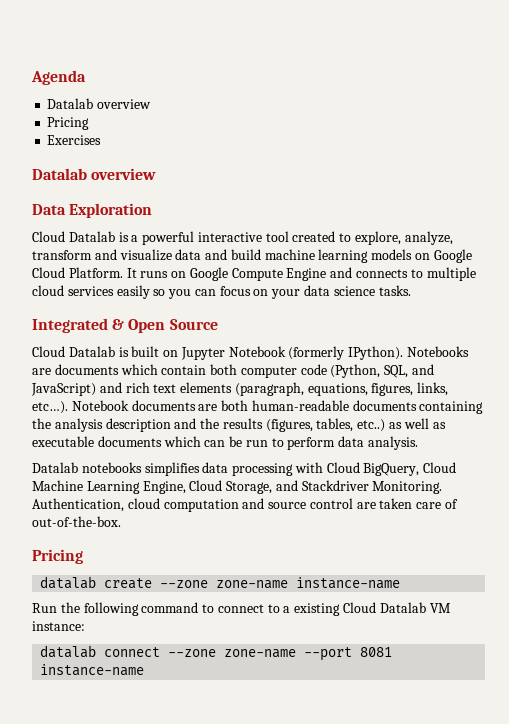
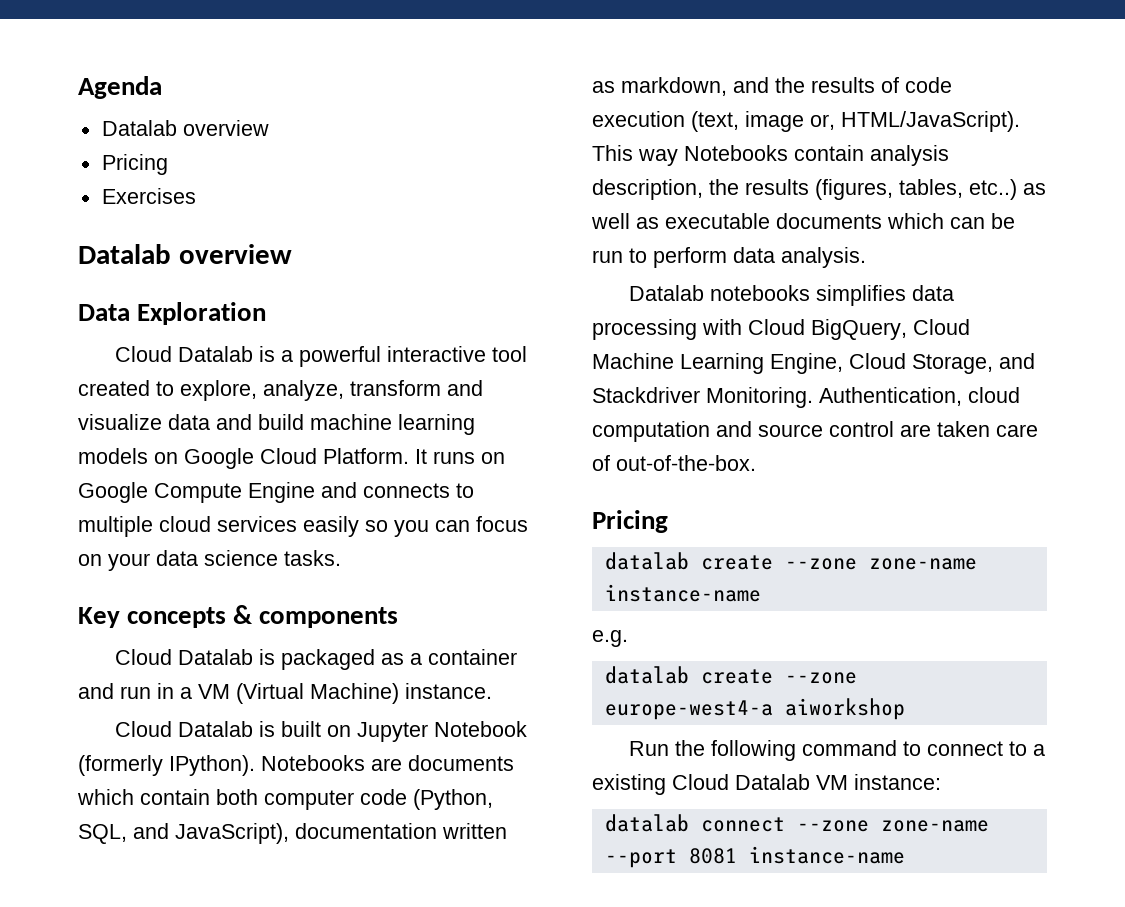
[32,318,218,333] Integrated & Open Source -> [78,605,399,628] [114,649,517,670] [78,683,492,704] Key concepts & components // Cloud Datalab is packaged as a container and run in a VM (Virtual Machine) instance.
[31,382,449,396] [32,400,484,414] [32,418,197,432] JavaScript) and rich text elements (paragraph, equations, figures, links, etc…). Notebook documents are both human-readable documents containing the analysis description and -> [175,823,507,844] [592,77,952,96] [592,111,1020,132] [592,145,949,166] [592,179,703,200] JavaScript), documentation written as markdown, and the results of code execution (text, image or, HTML/JavaScript). This way Notebooks contain analysis description,
(401, 583) none -> [592,630,628,647] [604,666,857,684] [604,698,905,720] // e.g. // datalab create --zone europe-west4-a aiworkshop

